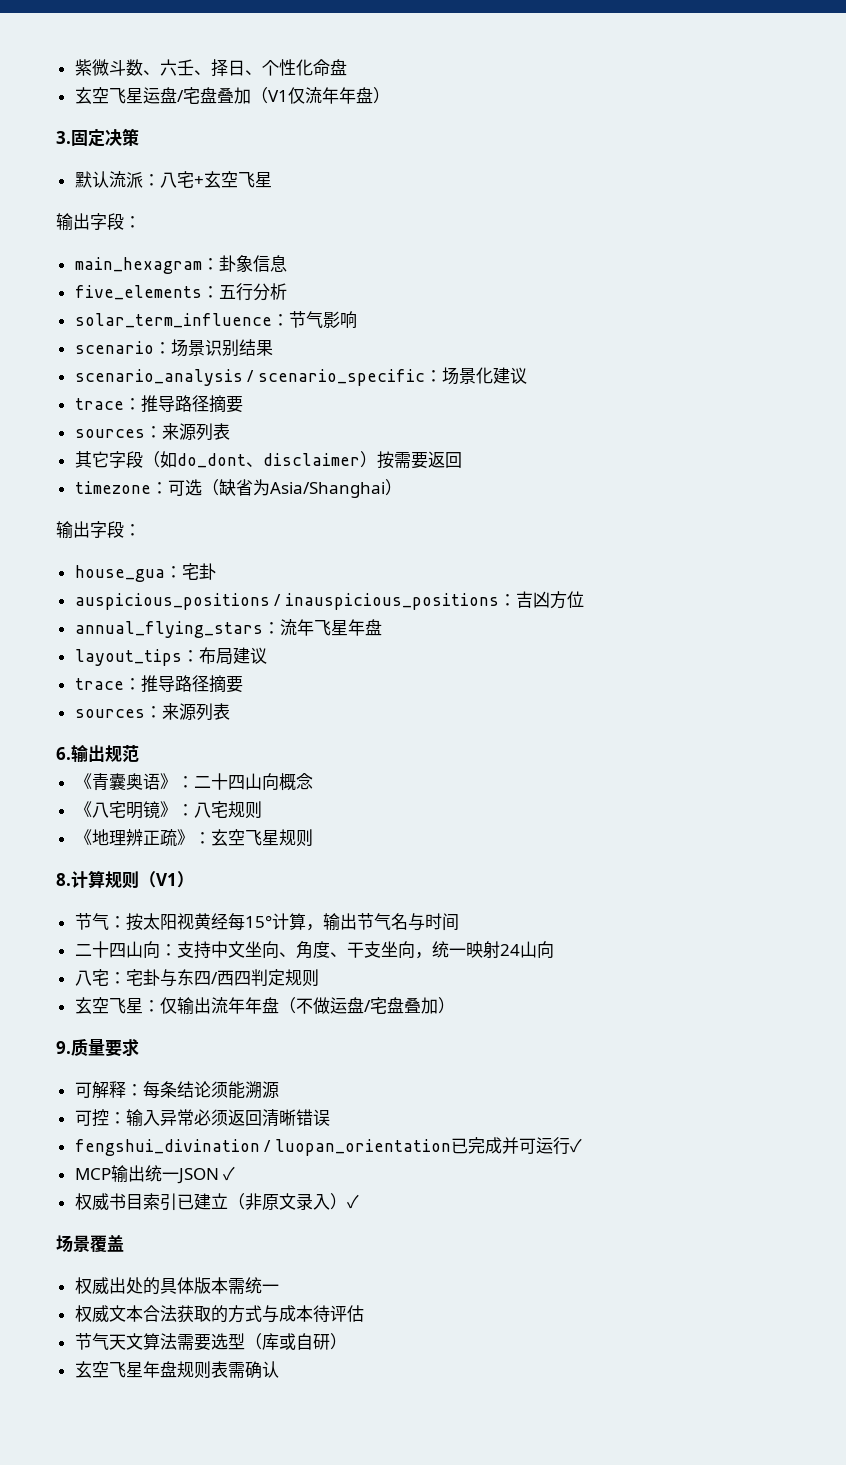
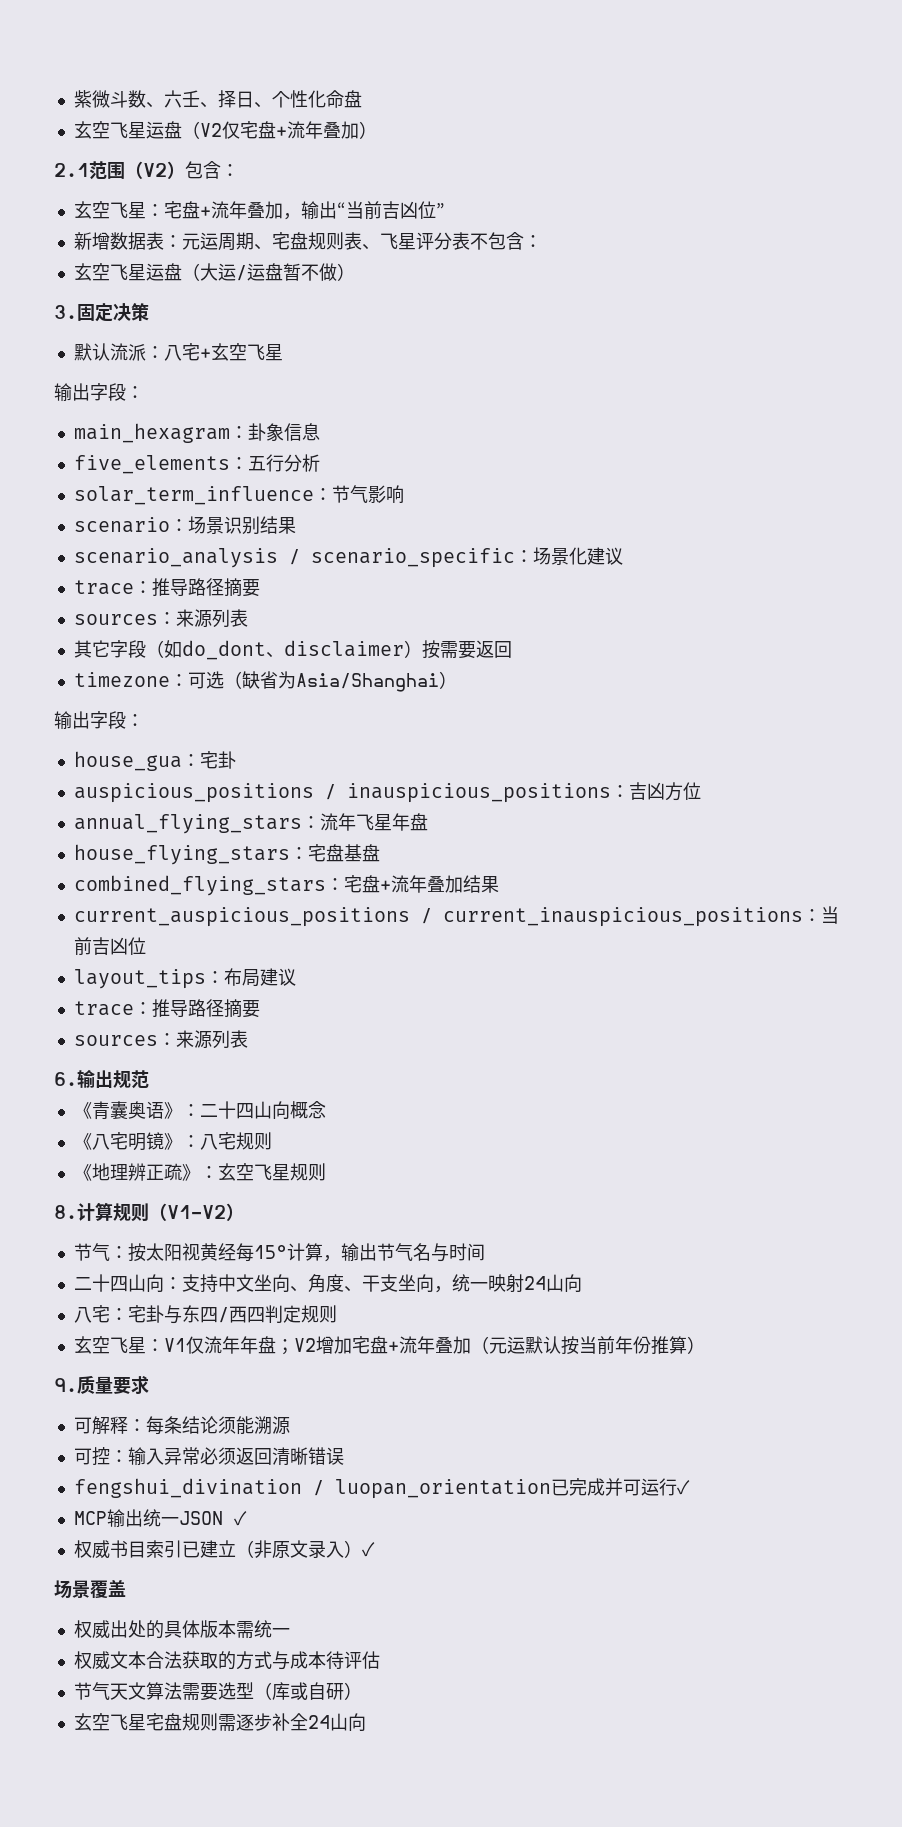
[176,87,373,104] /宅盘叠加（V1仅流年年盘 -> [181,121,377,139] [54,161,239,180] [73,201,445,220] [73,232,542,251] [73,263,337,281] （V2仅宅盘+流年叠加） // 2.1范围（V2）包含： // 玄空飞星：宅盘+流年叠加，输出“当前吉凶位” // 新增数据表：元运周期、宅盘规则表、飞星评分表不包含： // 玄空飞星运盘（大运/运盘暂不做
(382, 627) none -> [73,844,380,865] [73,875,499,896] [73,906,839,927] [73,937,146,955] // house_flying_stars：宅盘基盘 // combined_flying_stars：宅盘+流年叠加结果 // current_auspicious_positions / current_inauspicious_positions：当前吉凶位
[156,873,177,886] V1 -> [167,1205,226,1219] V1-V2
[159,997,438,1015] 仅输出流年年盘（不做运盘/宅盘叠加 -> [163,1336,687,1355] V1仅流年年盘；V2增加宅盘+流年叠加（元运默认按当前年份推算
[142,1361,279,1379] 年盘规则表需确认 -> [145,1713,366,1731] 宅盘规则需逐步补全24山向

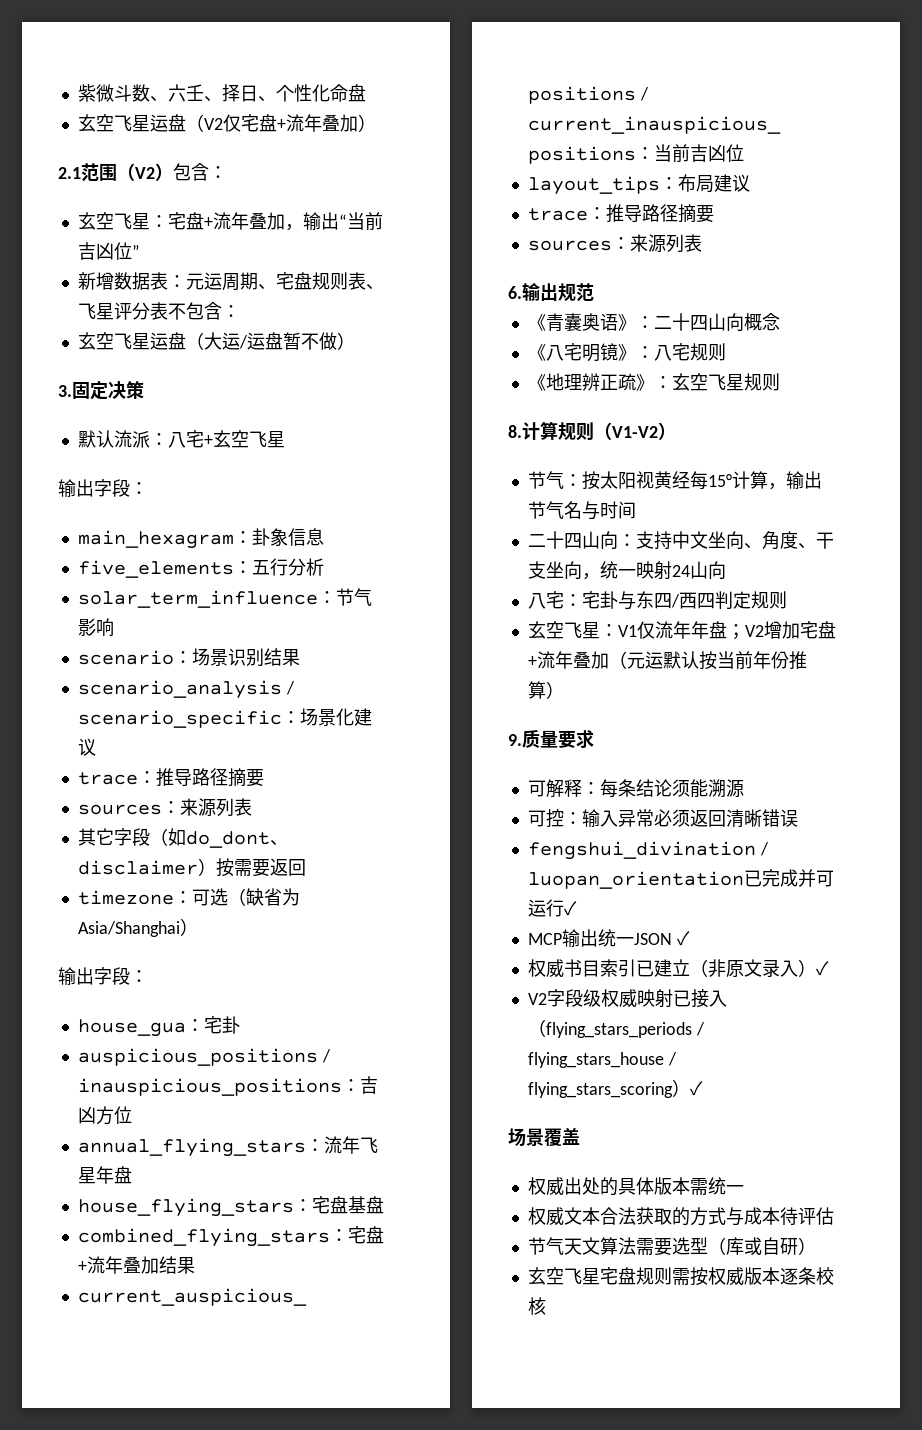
(375, 1549) none -> [527,989,727,1008] [527,1019,705,1038] [527,1052,677,1068] [527,1079,703,1098] // V2字段级权威映射已接入（flying_stars_periods / flying_stars_house / flying_stars_scoring）✓
[235,1713,366,1731] 逐步补全24山向 -> [689,1267,834,1286] [527,1297,546,1315] 按权威版本逐条校核

